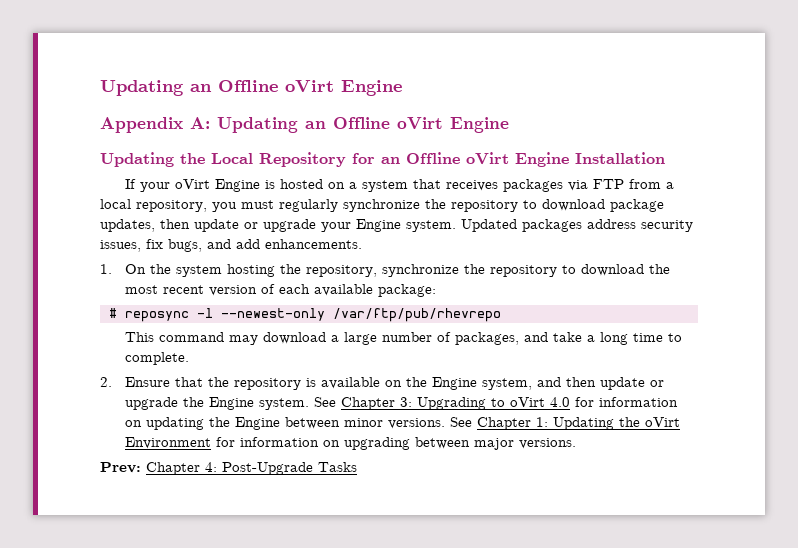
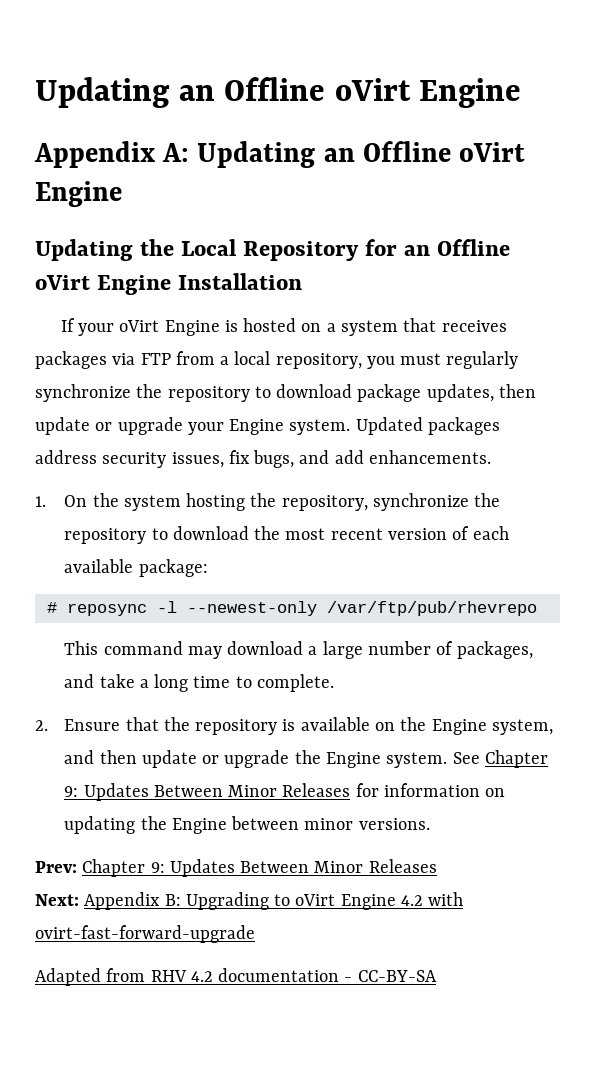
[400,397,571,410] 3: Upgrading to oVirt 4.0 -> [64,783,351,801] 9: Updates Between Minor Releases
[450,417,681,430] [125,437,577,450] [100,462,357,475] See Chapter 1: Updating the oVirt Environment for information on upgrading between major versions. // Prev: Chapter 4: Post-Upgrade Tasks -> [35,859,437,877] [35,892,464,910] [35,925,255,943] [35,968,437,986] // Prev: Chapter 9: Updates Between Minor Releases // Next: Appendix B: Upgrading to oVirt Engine 4.2 with ovirt-fast-forward-upgrade // Adapted from RHV 4.2 documentation - CC-BY-SA

